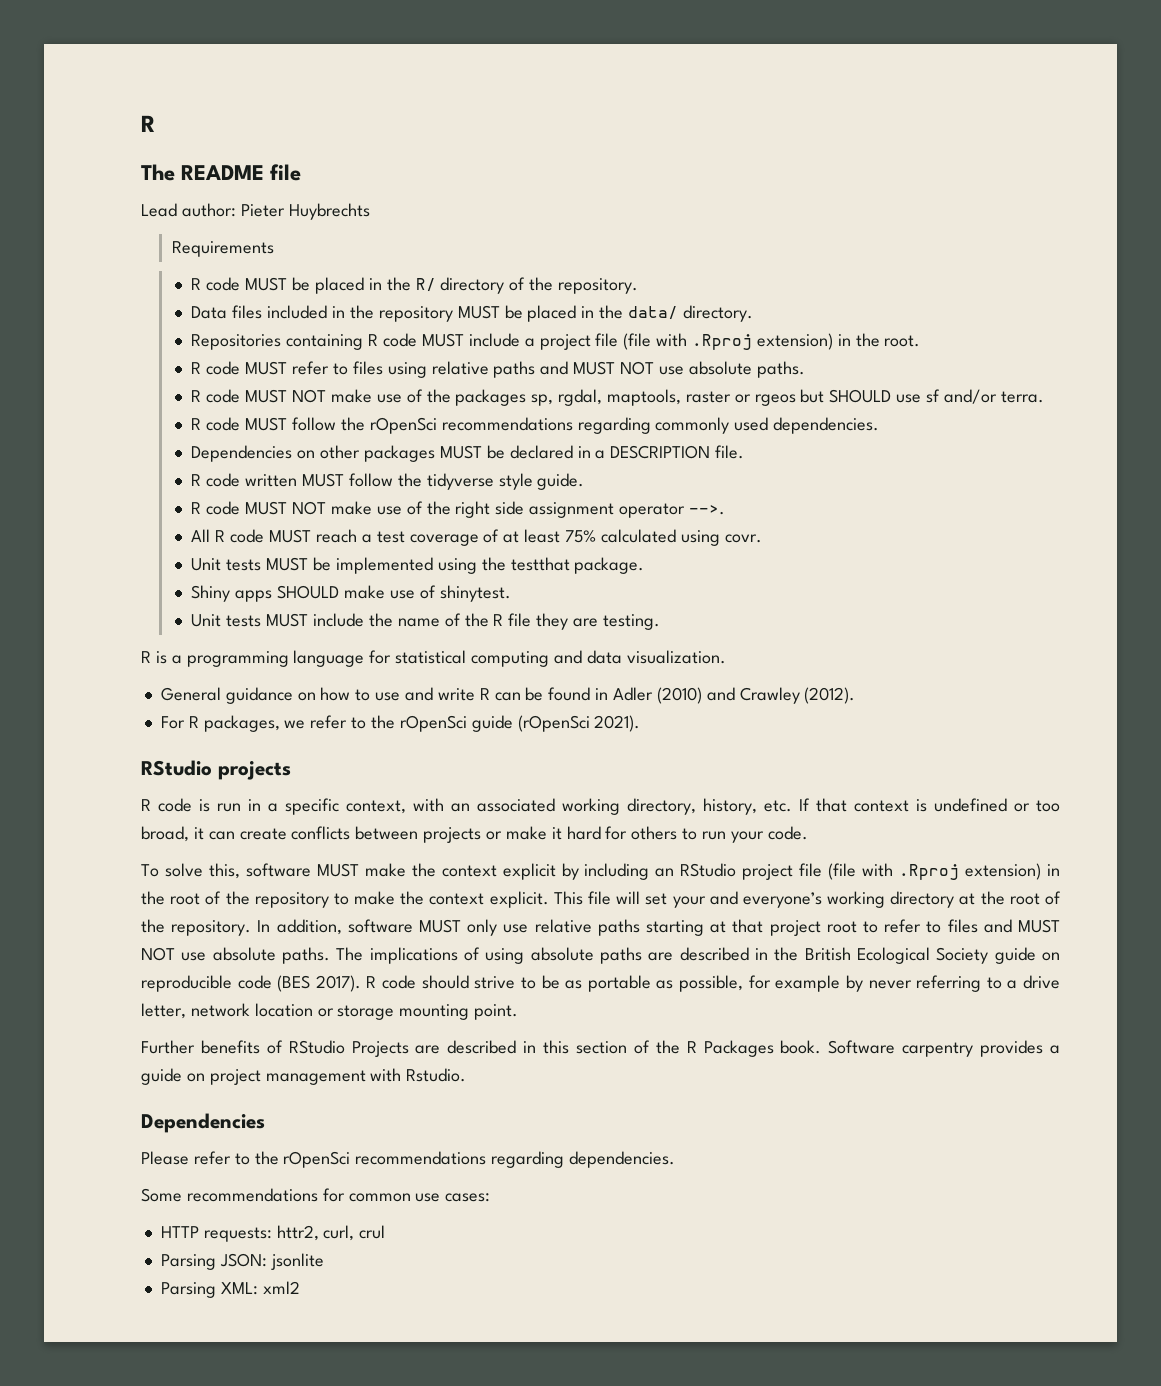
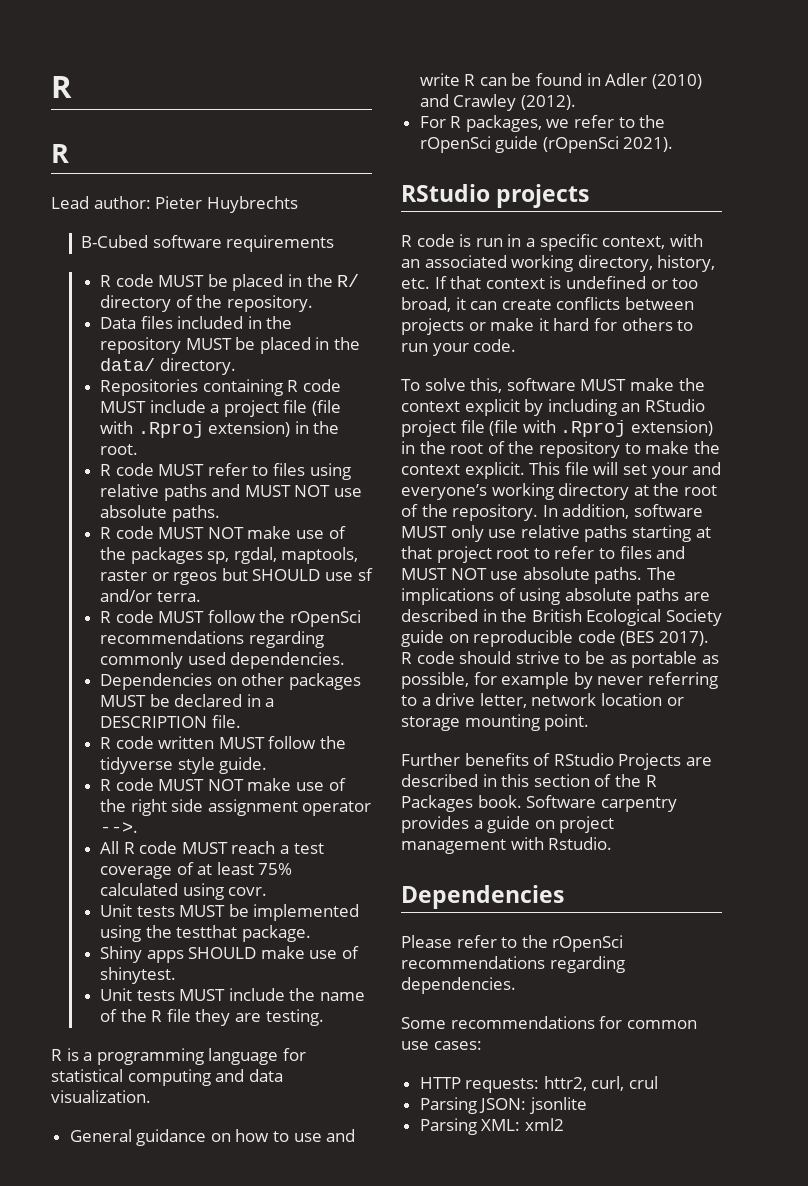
[141,115,155,132] [141,164,302,181] R // The README file -> [51,76,72,98] [51,144,69,163] R // R
[171,241,274,257] Requirements -> [81,235,335,252] B-Cubed software requirements

